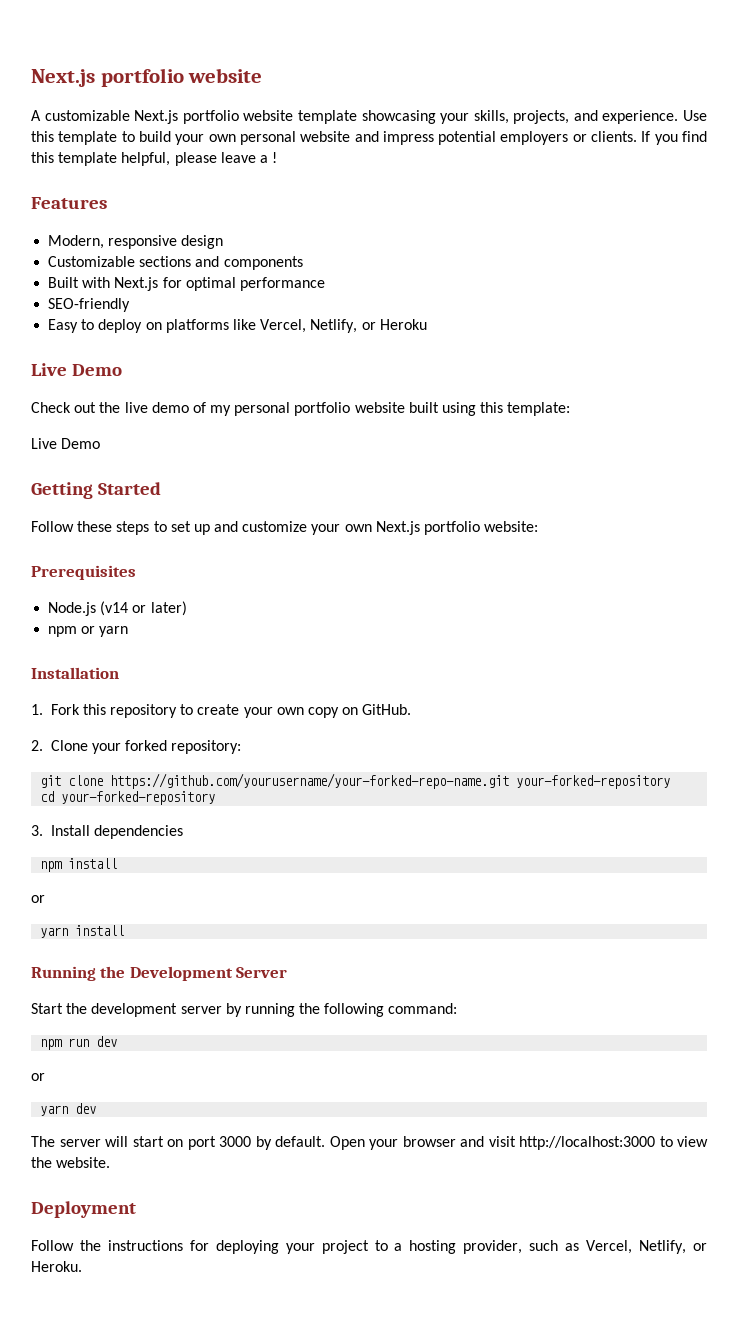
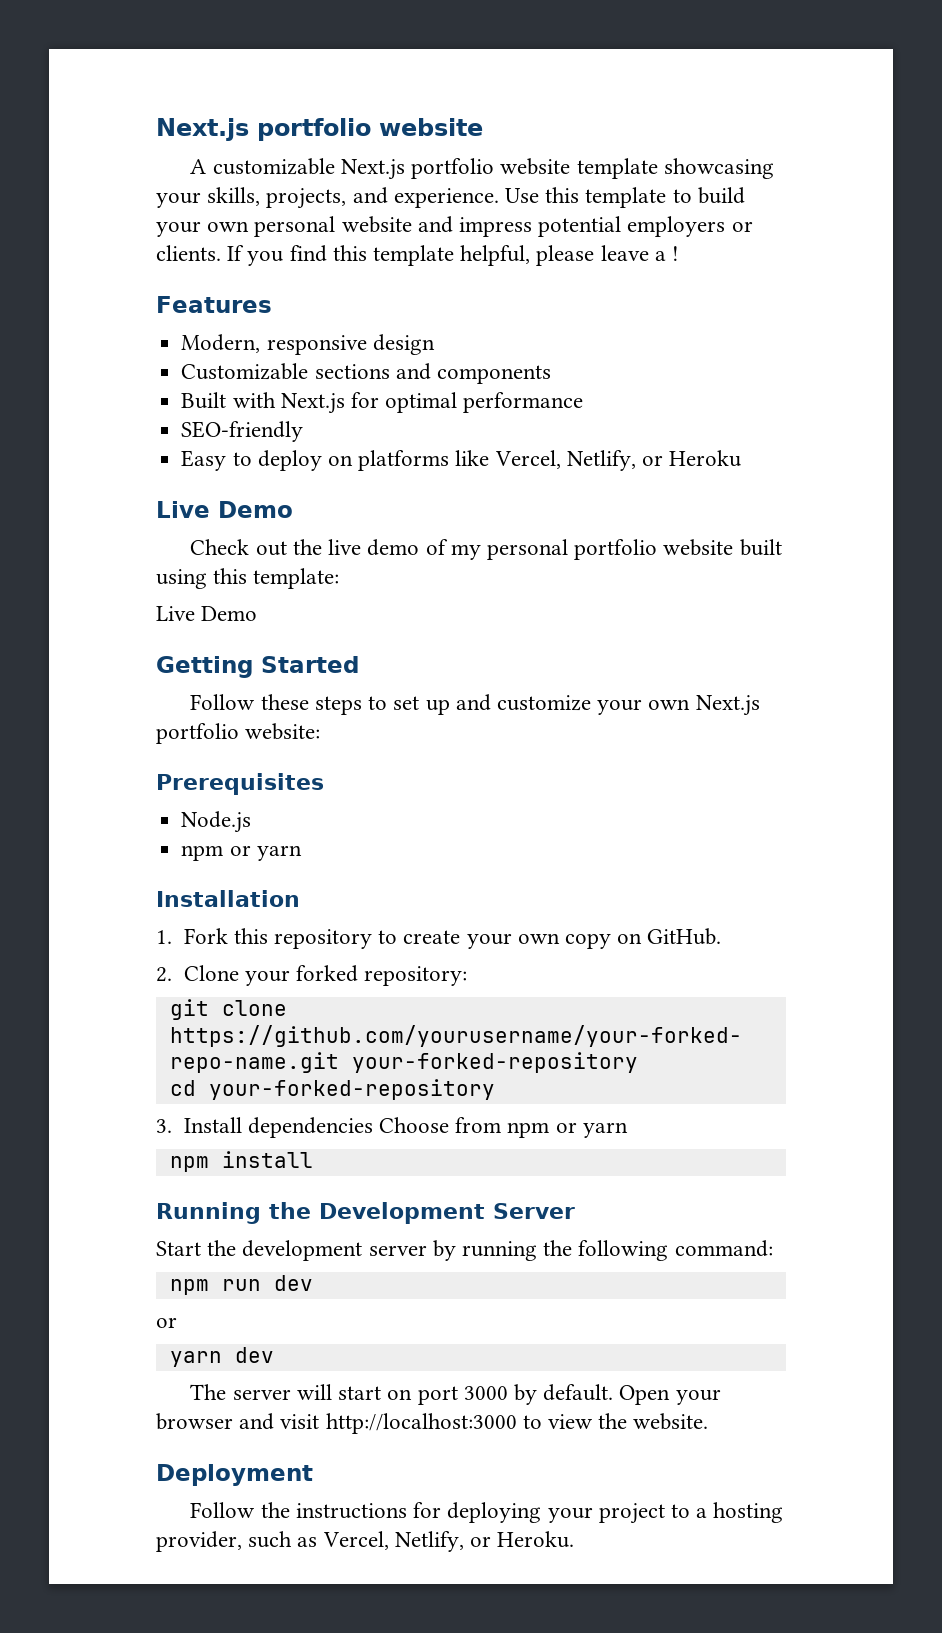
[100,601,187,616] (v14 or later) -> (252, 822) none
(183, 832) none -> [378,1117,628,1138] Choose from npm or yarn
[31,895,45,903] [40,925,125,938] // or // yarn install -> (313, 1159) none

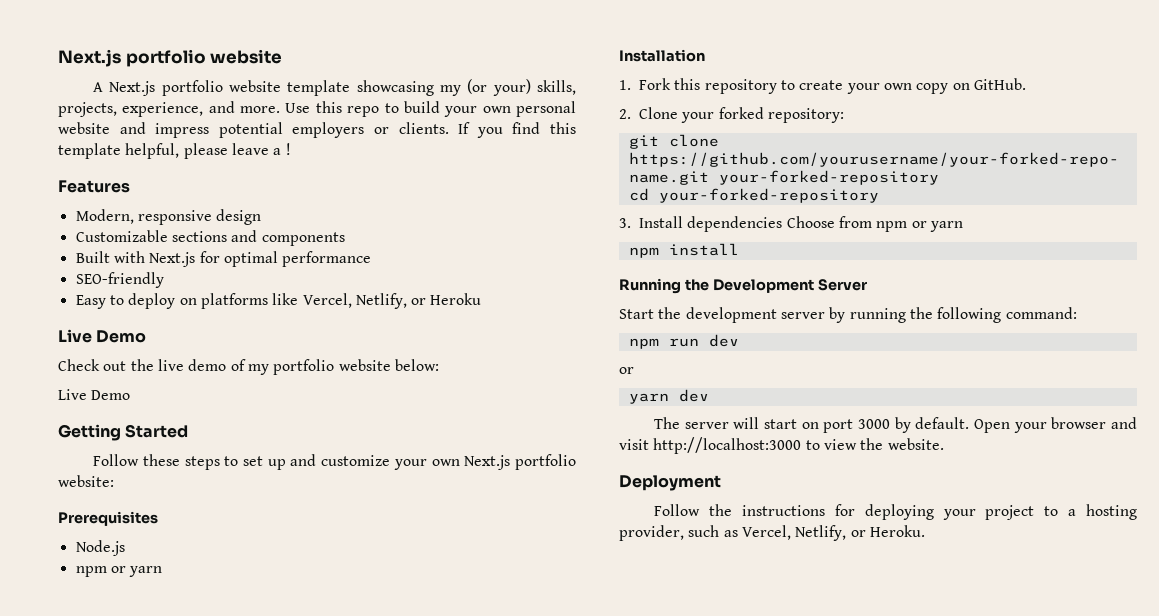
[212,158,335,175] customizable -> (104, 87) none
[156,187,499,209] your skills, projects, and experience. -> [440,79,576,96] [58,101,281,117] my (or your) skills, projects, experience, and more.
[585,187,667,208] template -> [347,106,380,117] repo
[486,539,782,560] [156,568,340,589] personal portfolio website built using this template: -> [273,359,439,375] portfolio website below:

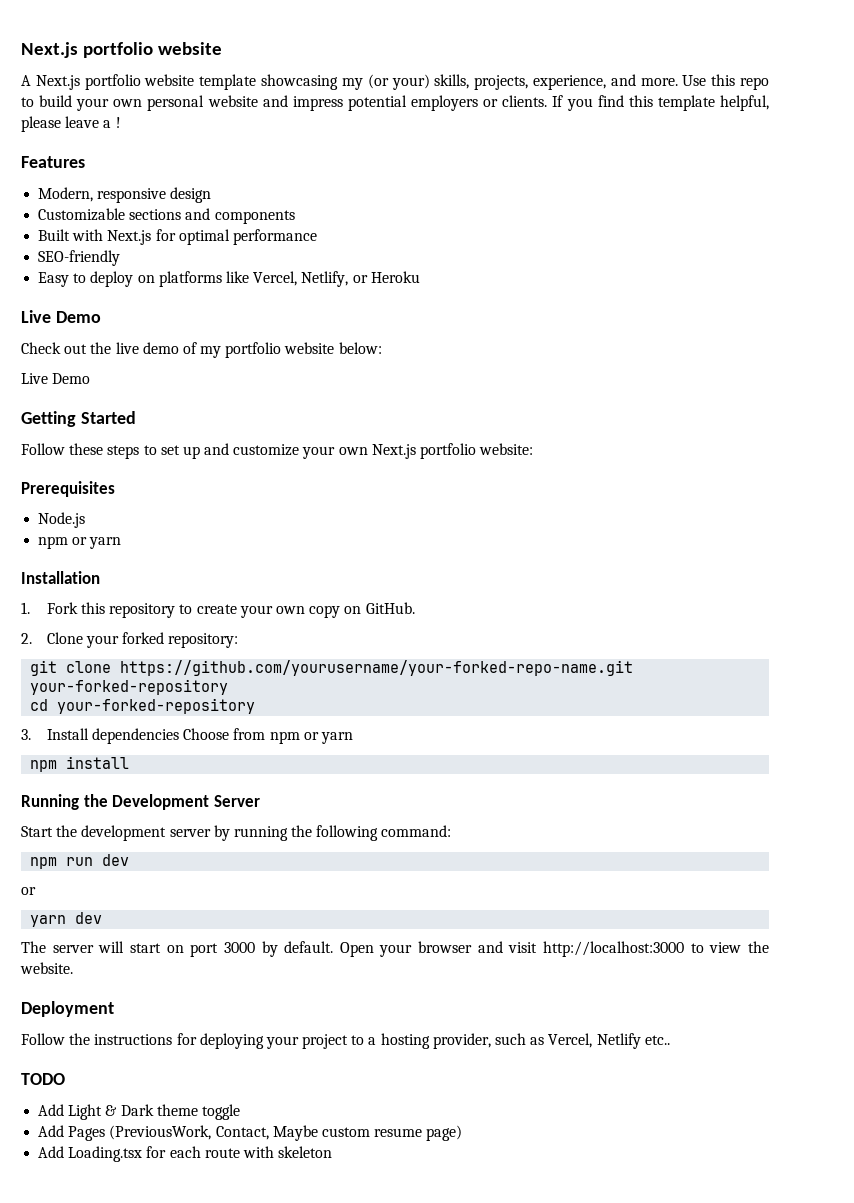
[795,525,925,541] Netlify, or Heroku. -> [596,1033,670,1049] [21,1073,65,1085] [38,1104,240,1120] [38,1125,463,1141] [38,1146,333,1162] Netlify etc.. // TODO // Add Light & Dark theme toggle // Add Pages (PreviousWork, Contact, Maybe custom resume page) // Add Loading.tsx for each route with skeleton

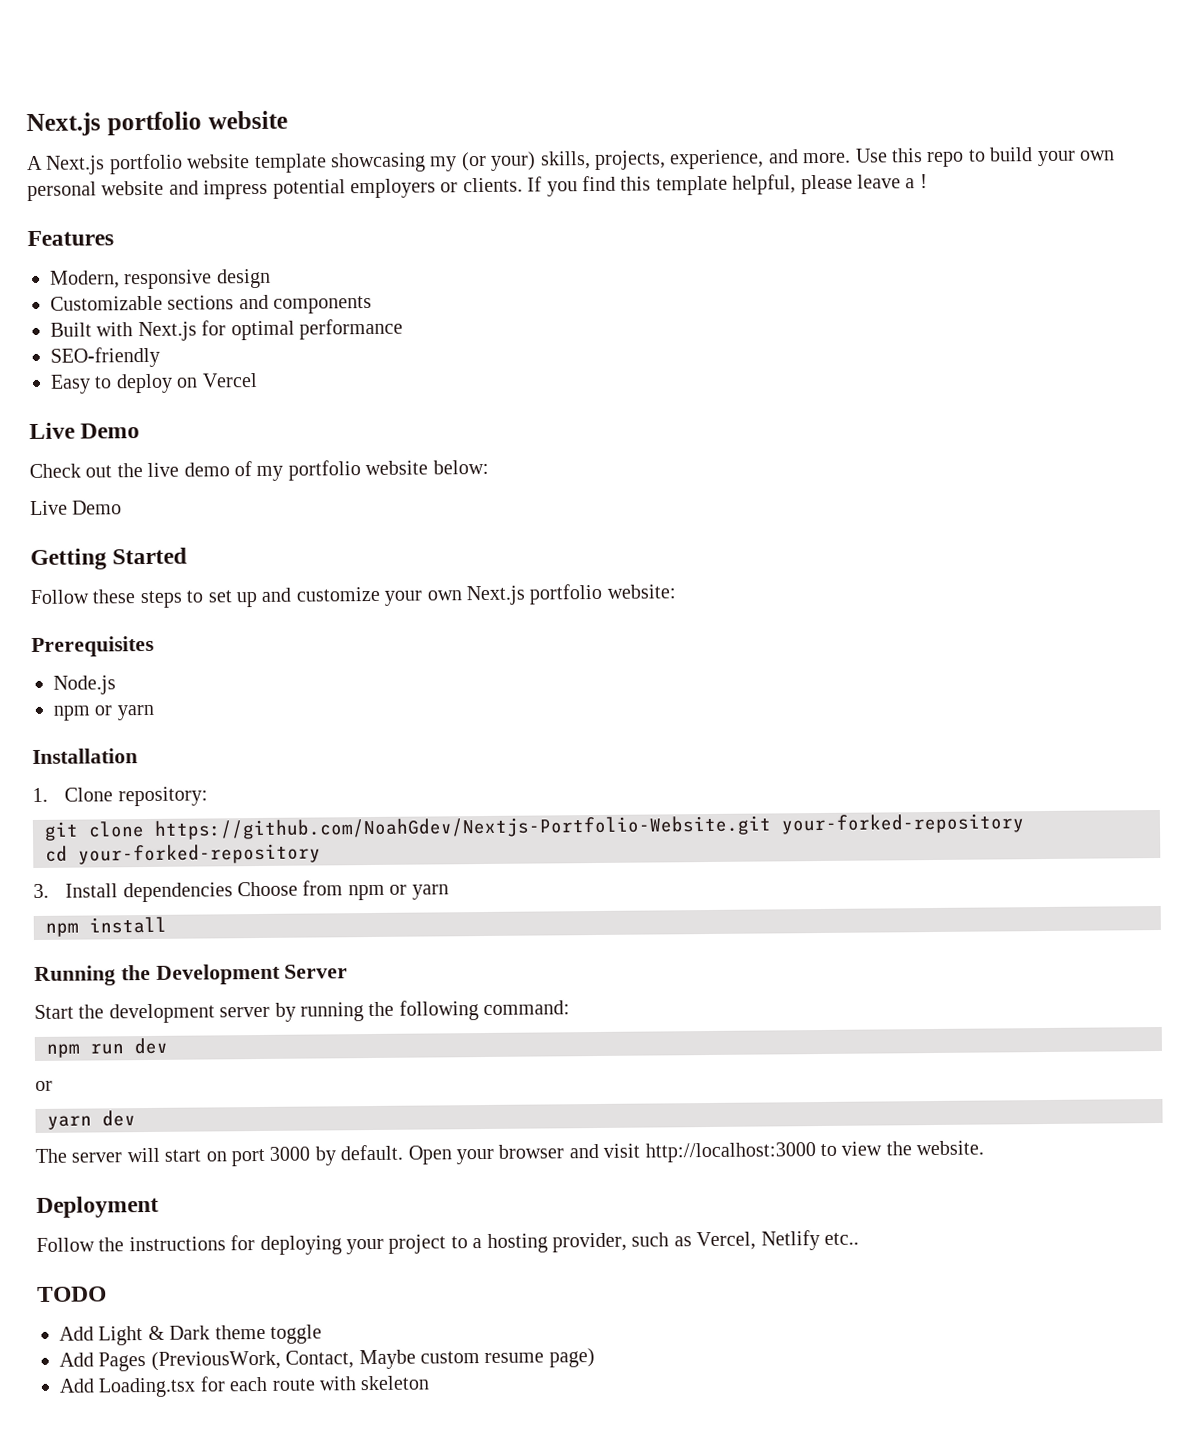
[158,271,420,287] platforms like Vercel, Netlify, or Heroku -> [201,373,258,388] Vercel
[46,602,415,618] [21,632,165,648] Fork this repository to create your own copy on GitHub. // 2. Clone your forked -> [64,787,114,802] Clone
[120,660,634,676] https://github.com/yourusername/your-forked-repo-name.git -> [154,815,772,840] https://github.com/NoahGdev/Nextjs-Portfolio-Website.git

